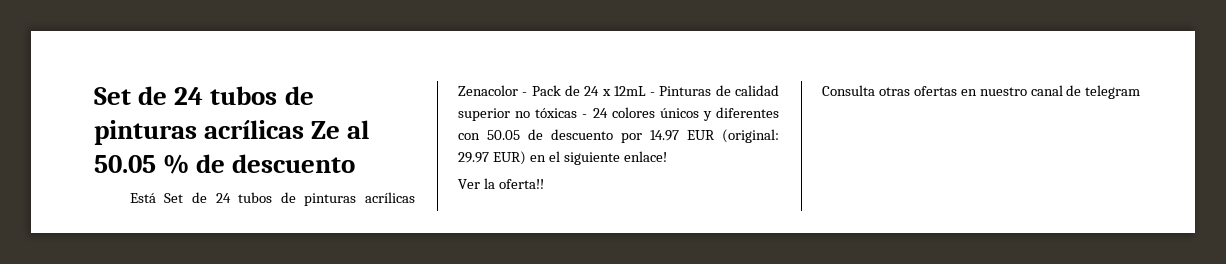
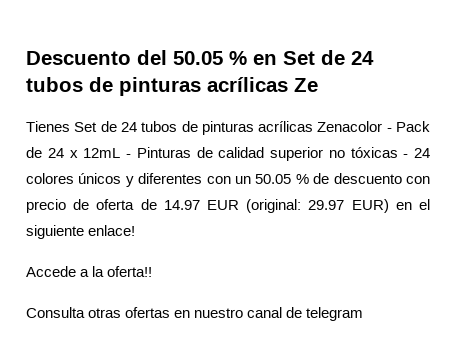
(94, 96) none -> [26,50,277,65] Descuento del 50.05 % en
[347,120,370,139] [94,154,356,174] [129,193,156,203] al 50.05 % de descuento // Está -> [26,121,70,132] // Tienes
[487,129,642,143] 50.05 de descuento por -> [235,173,430,184] [26,199,157,213] un 50.05 % de descuento con precio de oferta de
[458,179,480,189] Ver -> [26,266,90,277] Accede a

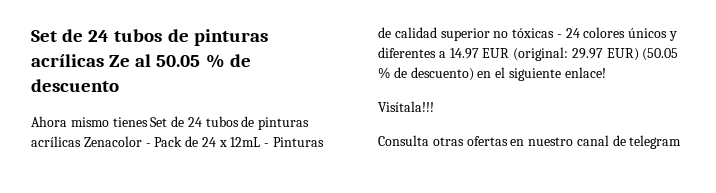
[26,50,277,65] Descuento del 50.05 % en -> (31, 36) none
[26,121,70,132] // Tienes -> [135,54,251,68] [31,79,119,92] [31,116,148,127] al 50.05 % de descuento // Ahora mismo tienes
[206,173,430,184] [26,199,157,213] con un 50.05 % de descuento con precio de oferta de -> [438,51,446,58] a
(389, 206) none -> [642,48,679,61] [378,67,474,81] (50.05 % de descuento)
[26,266,153,277] Accede a la oferta!! -> [378,101,434,112] Visítala!!!

